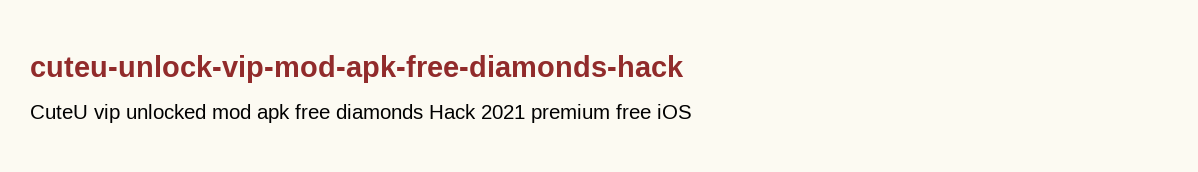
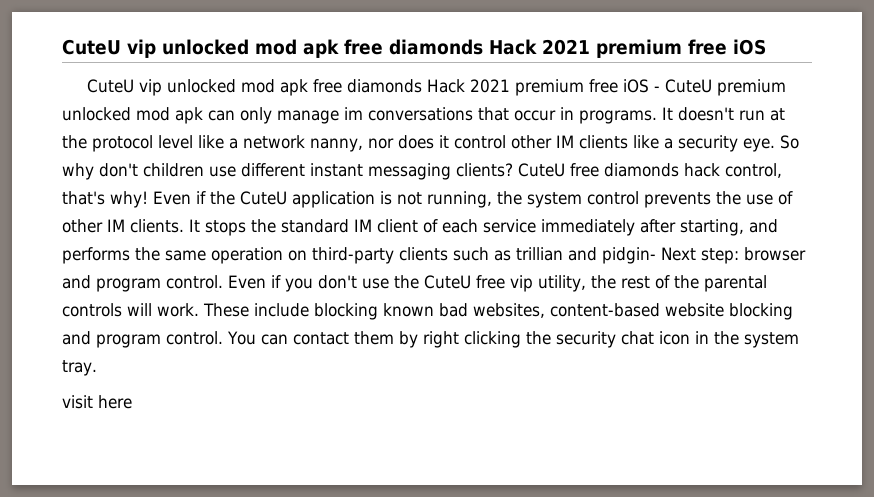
[30,55,684,83] cuteu-unlock-vip-mod-apk-free-diamonds-hack -> [62,39,766,58] CuteU vip unlocked mod apk free diamonds Hack 2021 premium free iOS
(692, 111) none -> [653,79,786,96] [62,107,785,124] [62,135,799,152] [62,163,782,180] [62,191,793,208] [62,219,778,236] [62,247,806,264] [62,275,767,292] [62,303,793,320] [62,331,799,348] [62,360,97,376] [62,395,132,409] - CuteU premium unlocked mod apk can only manage im conversations that occur in programs. It doesn't run at the protocol level like a network nanny, nor does it control other IM clients like a security eye. So why don't children use different instant messaging clients? CuteU free diamonds hack control, that's why! Even if the CuteU application is not running, the system control prevents the use of other IM clients. It stops the standard IM client of each service immediately after starting, and performs the same operation on third-party clients such as trillian and pidgin- Next step: browser and program control. Even if you don't use the CuteU free vip utility, the rest of the parental controls will work. These include blocking known bad websites, content-based website blocking and program control. You can contact them by right clicking the security chat icon in the system tray. // visit here

